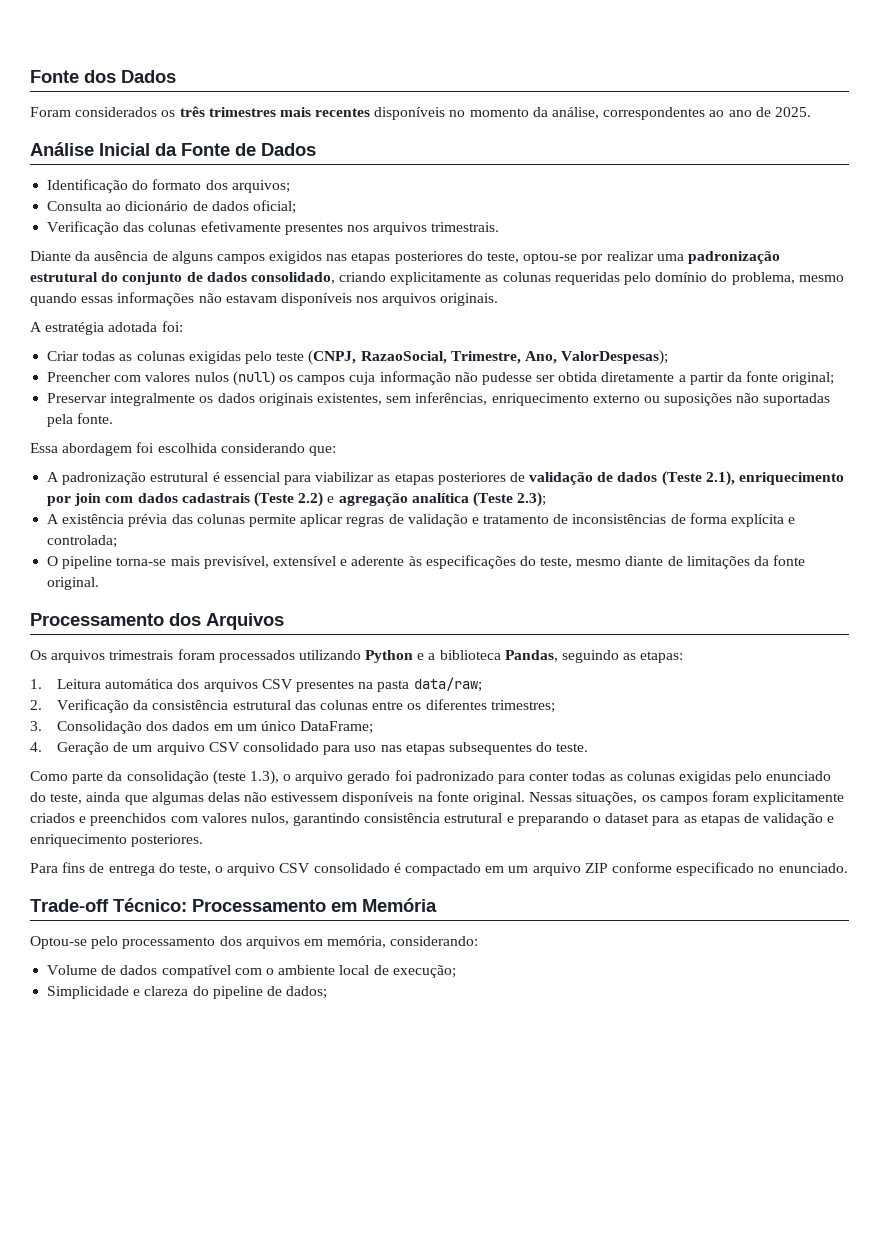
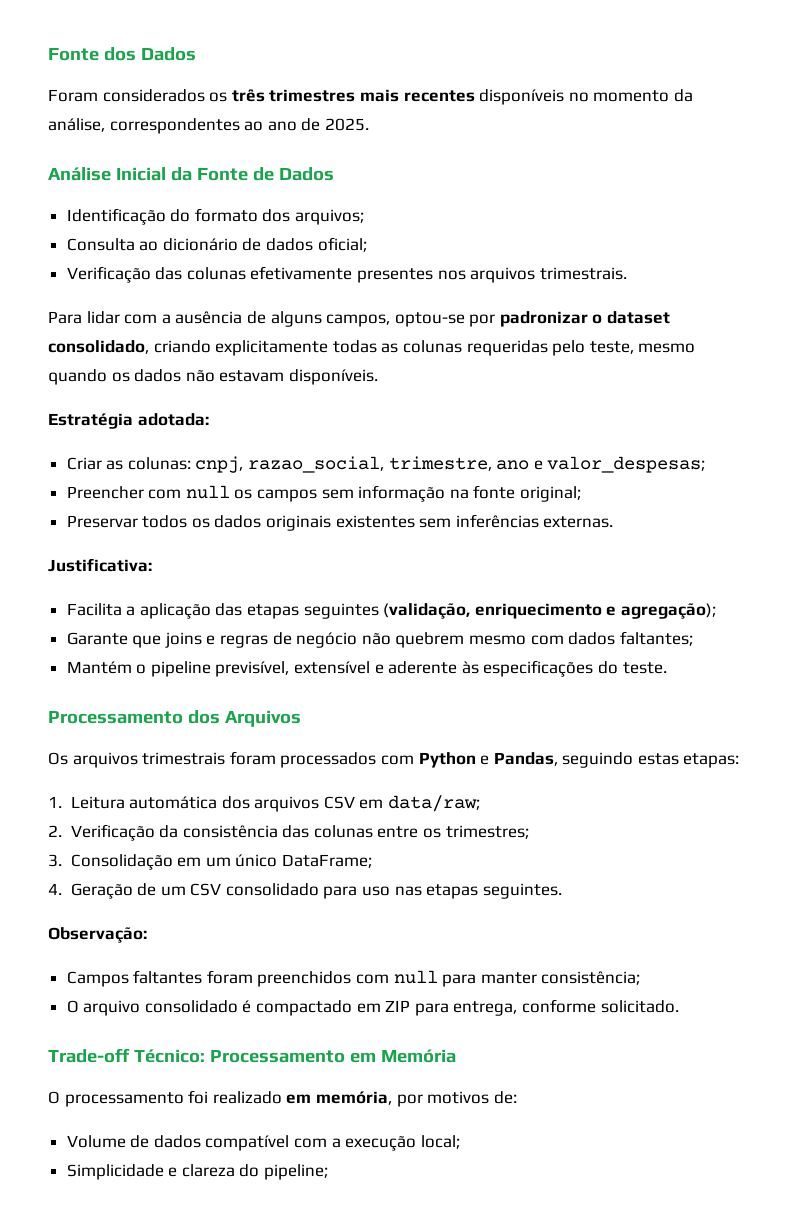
[30,251,780,264] [30,272,247,285] Diante da ausência de alguns campos exigidos nas etapas posteriores do teste, optou-se por realizar uma padronização estrutural do conjunto de dados -> [48,311,671,327] Para lidar com a ausência de alguns campos, optou-se por padronizar o dataset
(482, 278) none -> [332,340,377,353] todas
[655,272,844,285] [30,292,499,306] [30,321,183,335] [47,350,669,365] [47,371,743,386] domínio do problema, mesmo quando essas informações não estavam disponíveis nos arquivos originais. // A estratégia adotada foi: // Criar todas as colunas exigidas pelo teste (CNPJ, RazaoSocial, Trimestre, Ano, ValorDespesas); // Preencher com valores nulos (null) os campos cuja informação não pudesse ser obtida diretamente a partir da -> [589,341,696,354] [48,369,378,385] [48,413,209,429] [66,456,706,473] [66,485,469,502] teste, mesmo quando os dados não estavam disponíveis. // Estratégia adotada: // Criar as colunas: cnpj, razao_social, trimestre, ano e valor_despesas; // Preencher com null os campos sem informação na
[110,393,196,406] integralmente -> [142,515,188,528] todos
[316,392,831,406] [47,413,114,427] [30,442,336,456] [47,471,845,486] [47,492,547,507] [47,513,796,527] [47,535,118,548] [47,556,200,569] existentes, sem inferências, enriquecimento externo ou suposições não suportadas pela fonte. // Essa abordagem foi escolhida considerando que: // A padronização estrutural é essencial para viabilizar as etapas posteriores de validação de dados (Teste 2.1), enriquecimento por join com dados cadastrais (Teste 2.2) e agregação analítica (Teste 2.3); // A existência prévia das colunas permite aplicar regras de validação e tratamento de inconsistências de forma explícita e controlada; // O pipeline torna-se mais -> [335,514,614,528] [48,558,152,572] [66,603,717,619] [66,631,693,648] [66,661,211,677] existentes sem inferências externas. // Justificativa: // Facilita a aplicação das etapas seguintes (validação, enriquecimento e agregação); // Garante que joins e regras de negócio não quebrem mesmo com dados faltantes; // Mantém o pipeline
[540,555,806,569] [47,577,100,590] teste, mesmo diante de limitações da fonte original. -> [622,662,667,674] teste.
[298,650,361,660] utilizando -> [380,755,414,765] com
[428,650,501,660] a biblioteca -> (490, 760) none
[623,653,637,660] as -> [637,753,679,765] estas
[295,680,410,692] presentes na pasta -> [359,799,384,809] em
[232,700,291,710] estrutural -> (278, 831) none
[425,699,487,710] diferentes -> (442, 833) none
[146,721,210,731] dos dados -> (173, 862) none
[156,742,205,755] arquivo -> (186, 891) none
[448,742,589,755] [30,770,832,785] [30,791,845,805] [30,813,835,826] [30,834,204,847] [30,862,848,876] subsequentes do teste. // Como parte da consolidação (teste 1.3), o arquivo gerado foi padronizado para conter todas as colunas exigidas pelo enunciado do teste, ainda que algumas delas não estivessem disponíveis na fonte original. Nessas situações, os campos foram explicitamente criados e preenchidos com valores nulos, garantindo consistência estrutural e preparando o dataset para as etapas de validação e enriquecimento posteriores. // Para fins de entrega do teste, o arquivo CSV consolidado é compactado em um arquivo ZIP conforme especificado no enunciado. -> [482,883,562,899] [48,927,147,943] [66,970,641,987] [66,999,679,1016] seguintes. // Observação: // Campos faltantes foram preenchidos com null para manter consistência; // O arquivo consolidado é compactado em ZIP para entrega, conforme solicitado.
[30,936,479,949] Optou-se pelo processamento dos arquivos em memória, considerando: -> [48,1090,517,1107] O processamento foi realizado em memória, por motivos de:
[265,965,456,978] o ambiente local de execução; -> [331,1135,460,1151] a execução local;
[212,986,328,999] pipeline de dados; -> [264,1164,329,1180] pipeline;

